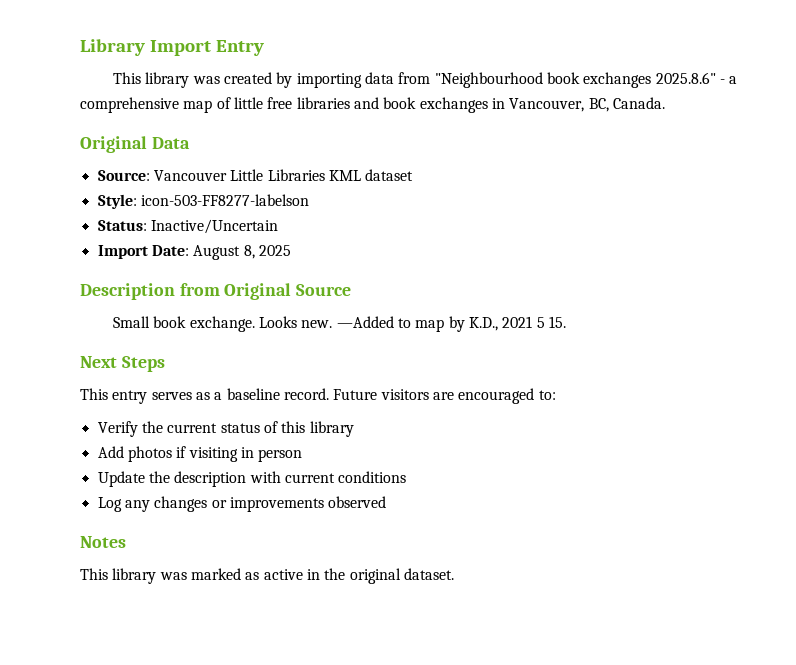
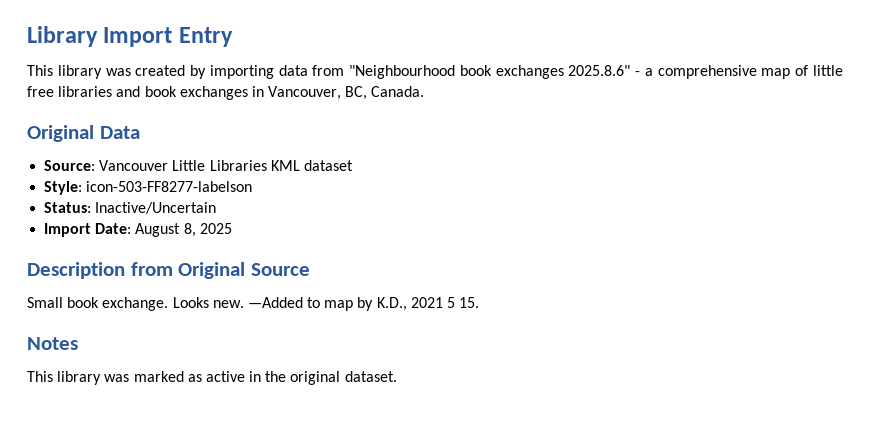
[80,356,165,372] [80,388,556,404] [97,421,354,437] [97,446,303,462] [97,471,407,487] [97,496,387,512] // Next Steps // This entry serves as a baseline record. Future visitors are encouraged to: // Verify the current status of this library // Add photos if visiting in person // Update the description with current conditions // Log any changes or improvements observed -> (480, 302) none

